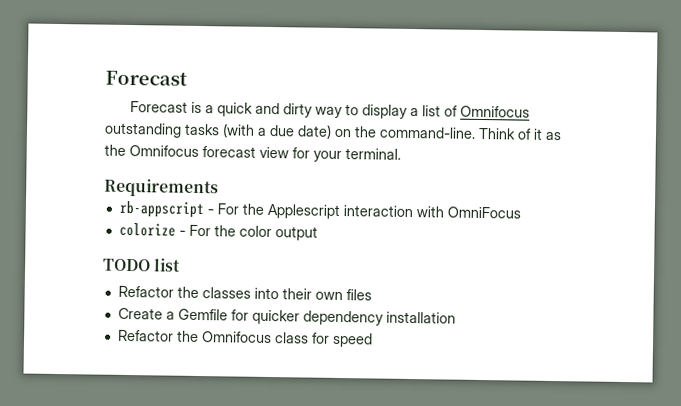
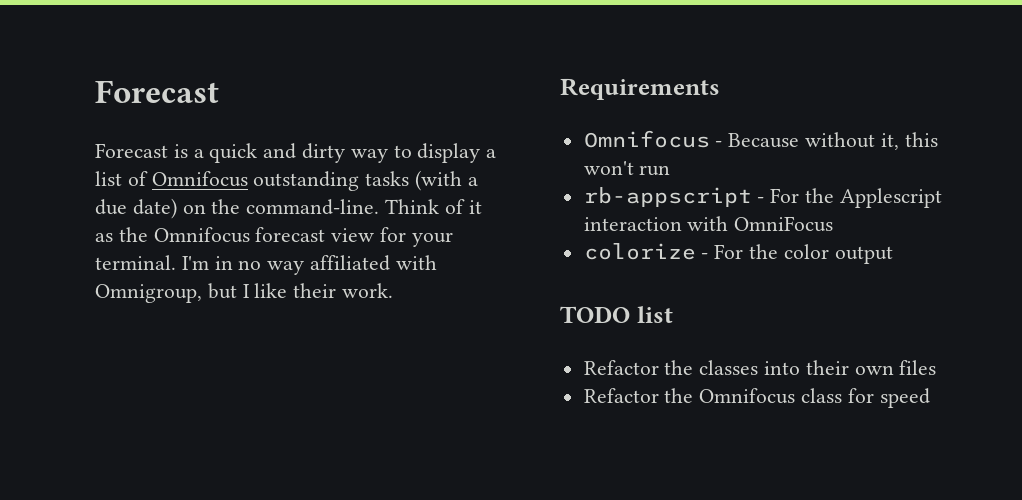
[104,178,219,198] // Requirements -> [181,255,437,275] [95,283,394,303] [560,78,720,100] [583,130,938,150] [583,161,671,176] I'm in no way affiliated with Omnigroup, but I like their work. // Requirements // Omnifocus - Because without it, this won't run
[117,307,456,326] // Create a Gemfile for quicker dependency installation -> (937, 367) none

